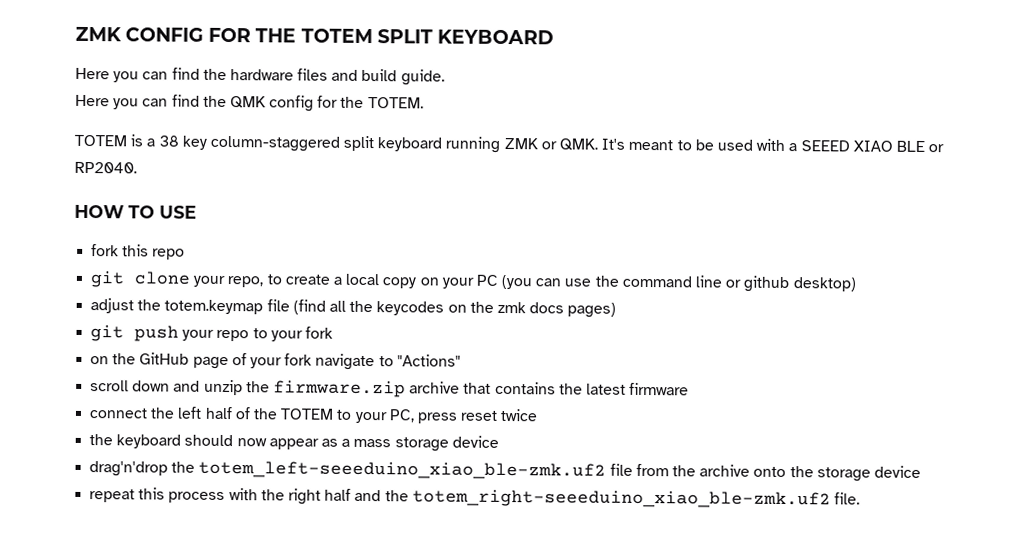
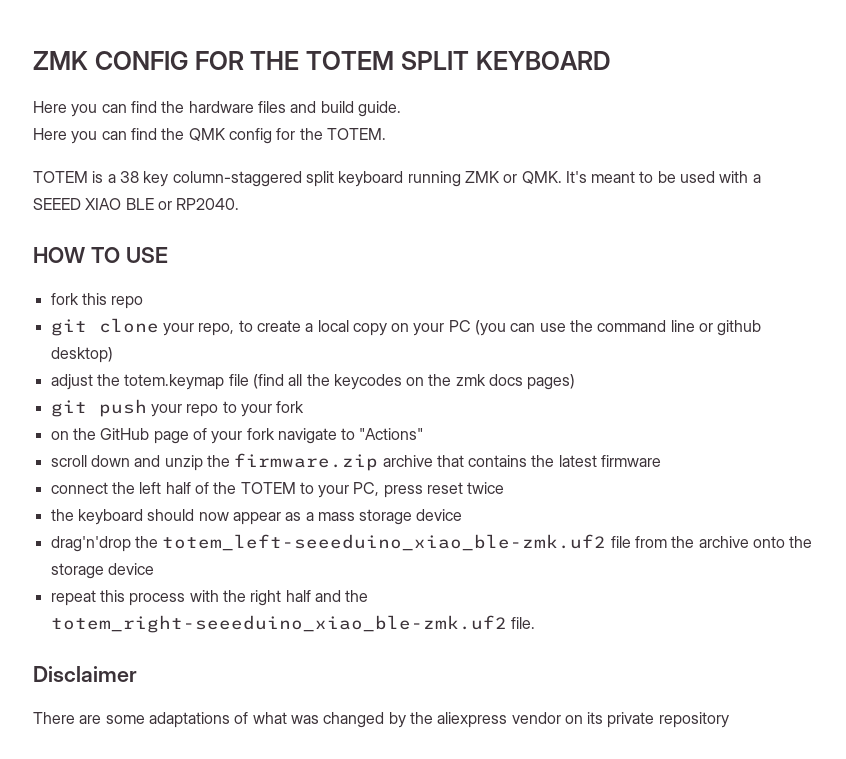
(860, 498) none -> [33,666,137,682] [33,712,729,728] // Disclaimer // There are some adaptations of what was changed by the aliexpress vendor on its private repository

